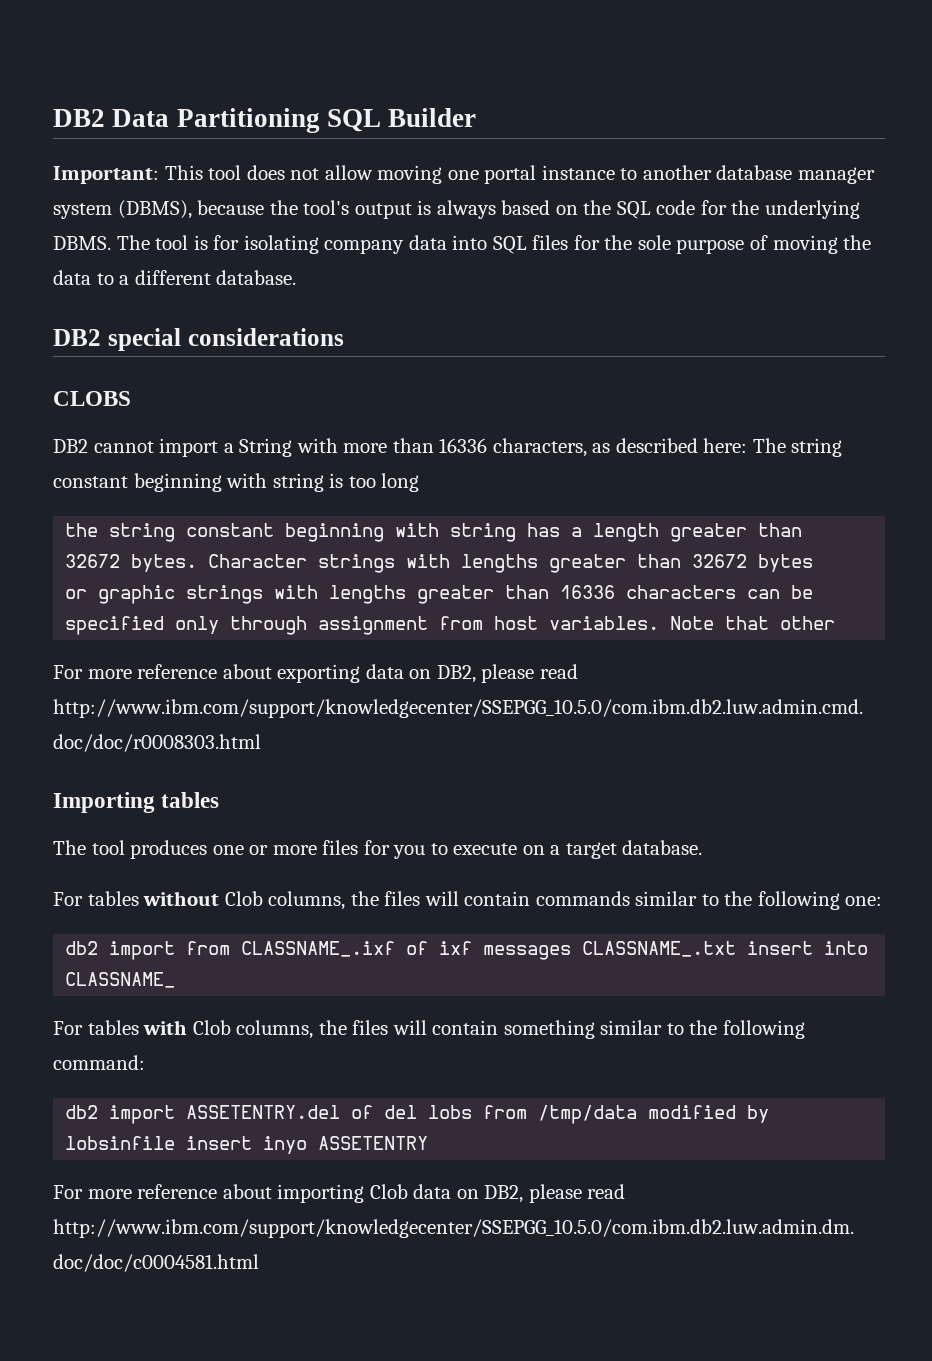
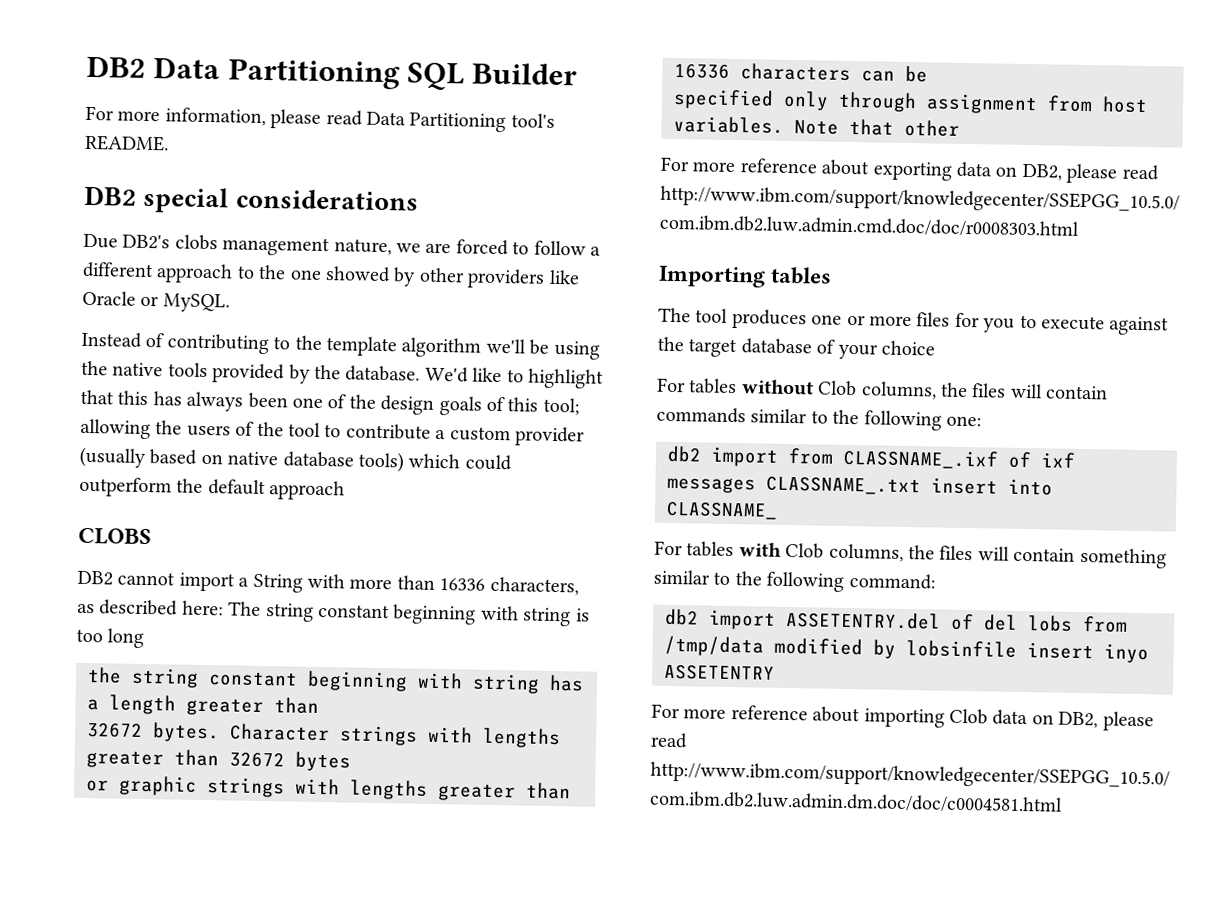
[53,165,875,184] [53,200,861,219] [53,235,872,254] [53,270,297,285] [53,328,344,351] Important: This tool does not allow moving one portal instance to another database manager system (DBMS), because the tool's output is always based on the SQL code for the underlying DBMS. The tool is for isolating company data into SQL files for the sole purpose of moving the data to a different database. // DB2 special considerations -> [85,105,555,133] [85,134,169,152] [84,185,419,214] [83,233,601,257] [82,261,580,289] [82,290,230,313] [81,331,600,360] [81,360,604,389] [80,389,580,416] [80,418,585,447] [79,446,512,473] [79,476,346,501] For more information, please read Data Partitioning tool's README. // DB2 special considerations // Due DB2's clobs management nature, we are forced to follow a different approach to the one showed by other providers like Oracle or MySQL. // Instead of contributing to the template algorithm we'll be using the native tools provided by the database. We'd like to highlight that this has always been one of the design goals of this tool; allowing the users of the tool to contribute a custom provider (usually based on native database tools) which could outperform the default approach
[522,840,703,859] on a target database. -> [1109,316,1170,336] [657,336,935,360] against the target database of your choice

